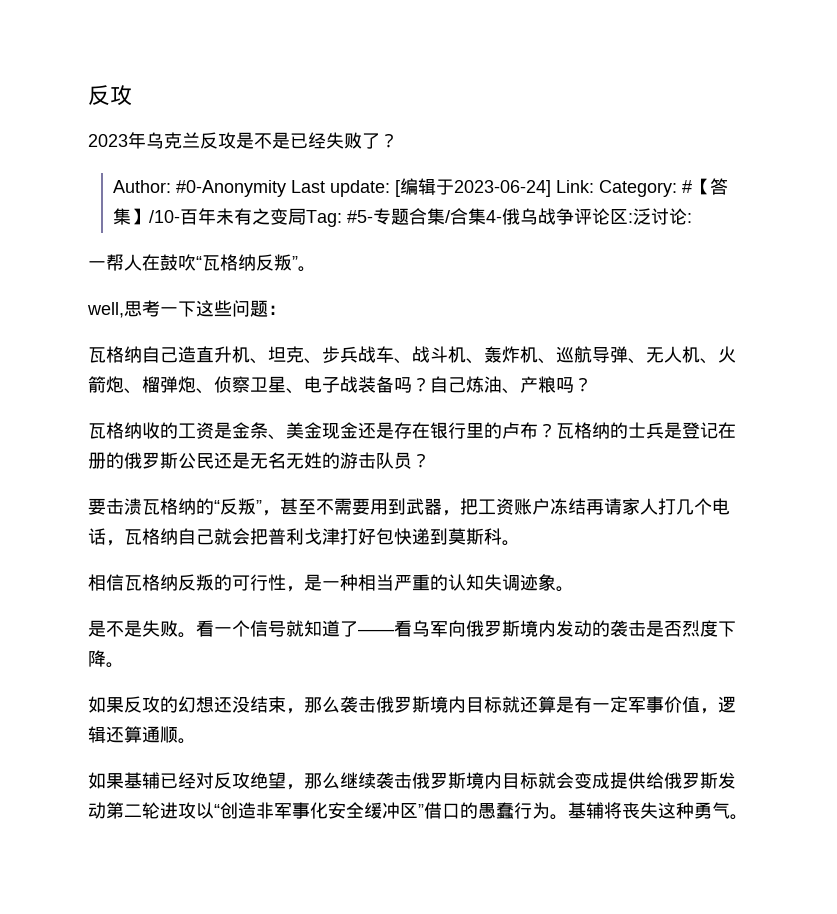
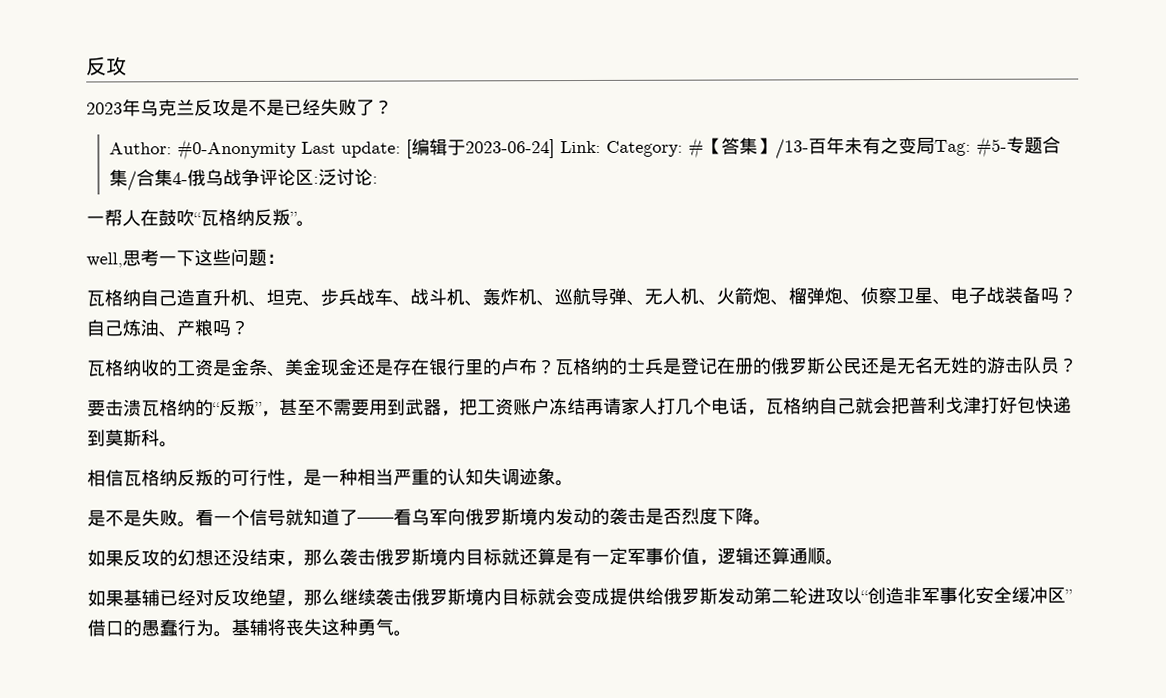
[149,210,181,223] /10- -> [775,138,810,160] /13-

